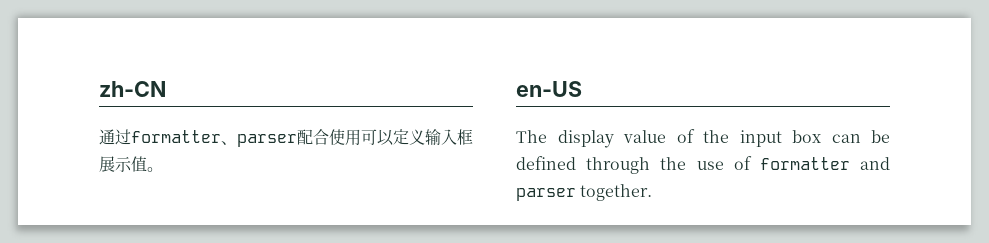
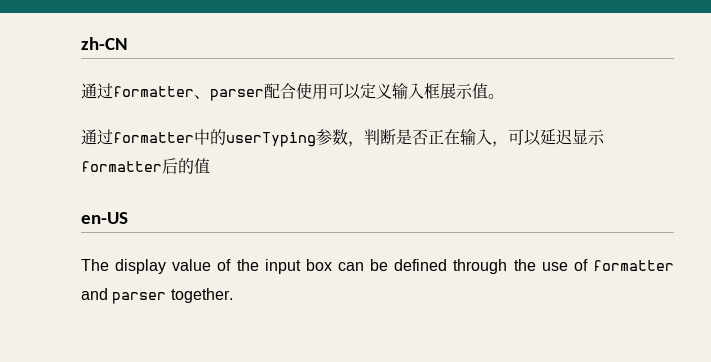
(163, 169) none -> [81,129,605,147] [81,158,210,174] // 通过formatter中的userTyping参数，判断是否正在输入，可以延迟显示formatter后的值

